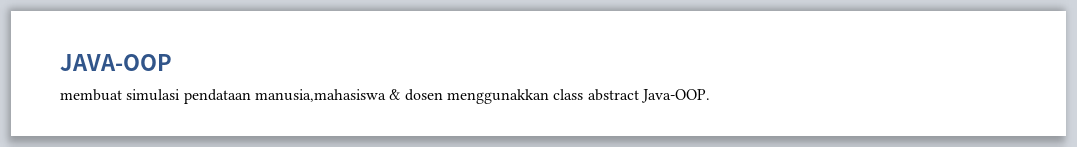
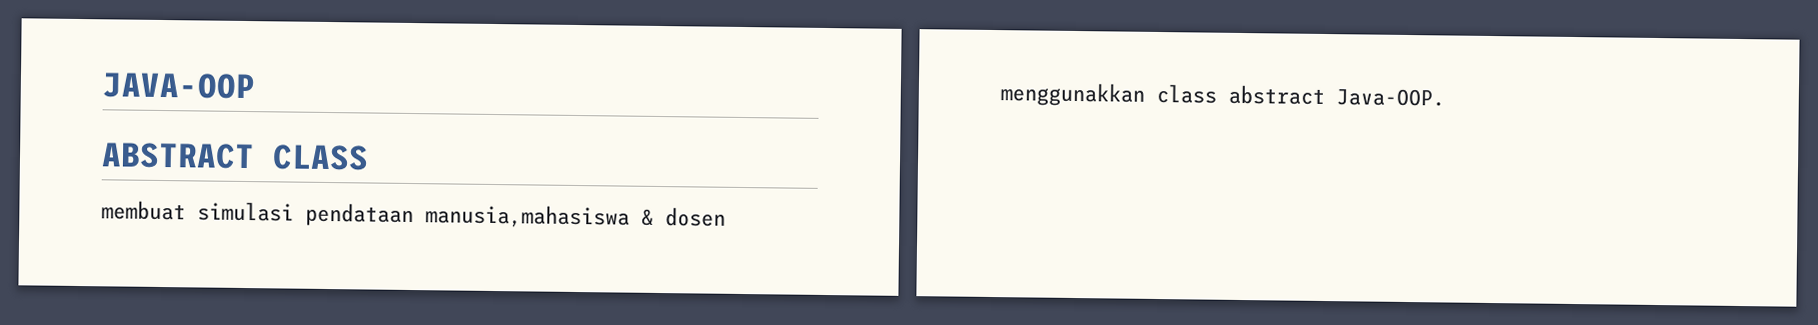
(172, 62) none -> [101,142,369,171] // ABSTRACT CLASS

